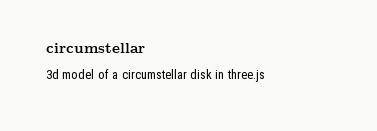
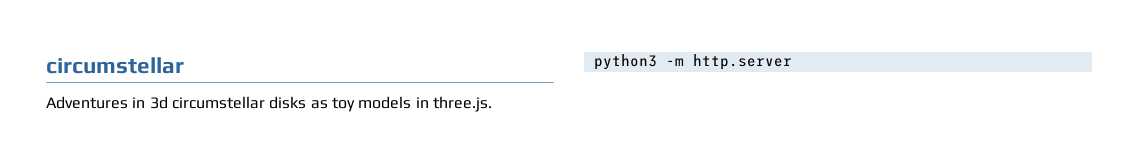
[46,69,265,82] 3d model of a circumstellar disk in three.js -> [46,96,492,112] [593,54,792,70] Adventures in 3d circumstellar disks as toy models in three.js. // python3 -m http.server

